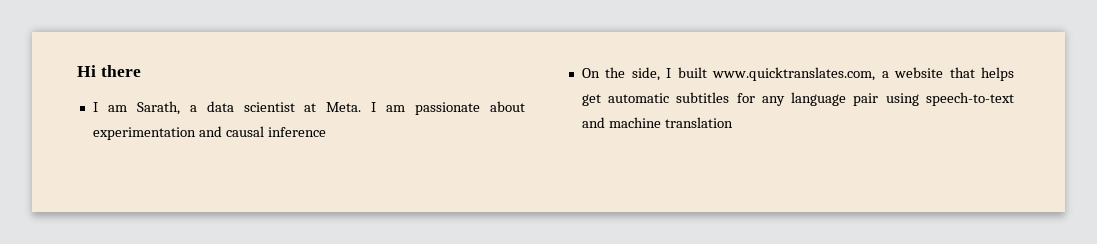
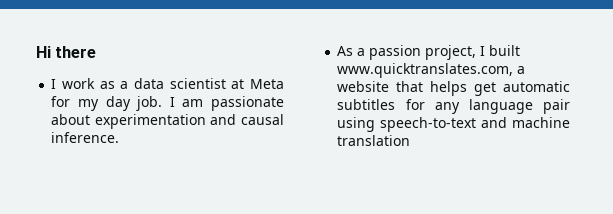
[107,101,180,115] am Sarath, -> [62,78,115,89] work as
[326,102,362,112] Meta. -> [249,79,284,89] [51,96,163,111] Meta for my day job.
[267,127,326,137] [581,67,660,81] inference // On the side, -> [51,132,120,143] [337,45,477,60] inference. // As a passion project,

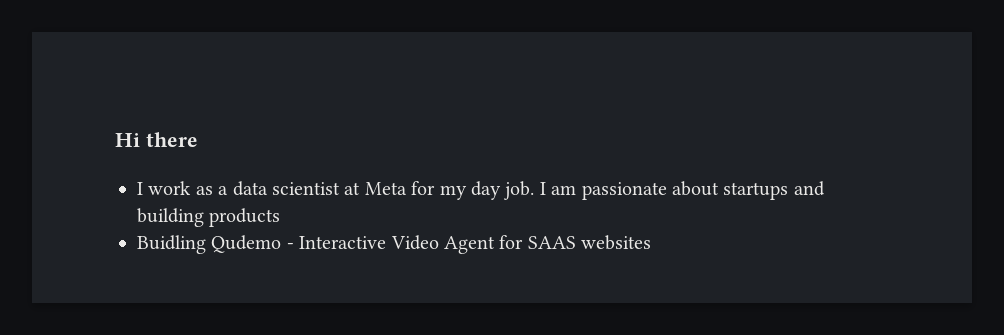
[94,114,284,129] [51,132,120,143] [337,45,521,60] [337,63,526,78] [337,81,570,96] [337,99,570,114] [337,117,570,132] [337,135,411,146] experimentation and causal inference. // As a passion project, I built www.quicktranslates.com, a website that helps get automatic subtitles for any language pair using speech-to-text and machine translation -> [723,181,825,200] [137,208,281,227] [137,235,652,254] startups and building products // Buidling Qudemo - Interactive Video Agent for SAAS websites

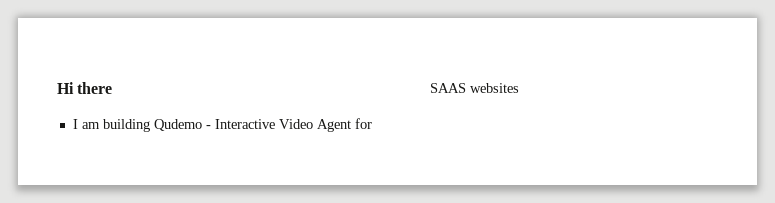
[148,181,825,200] [137,208,281,227] [137,235,206,254] work as a data scientist at Meta for my day job. I am passionate about startups and building products // Buidling -> [81,119,150,132] am building

